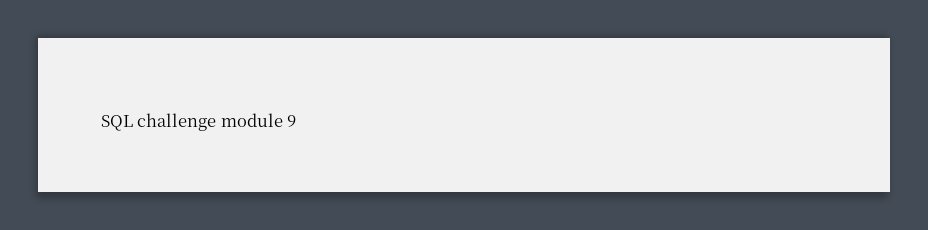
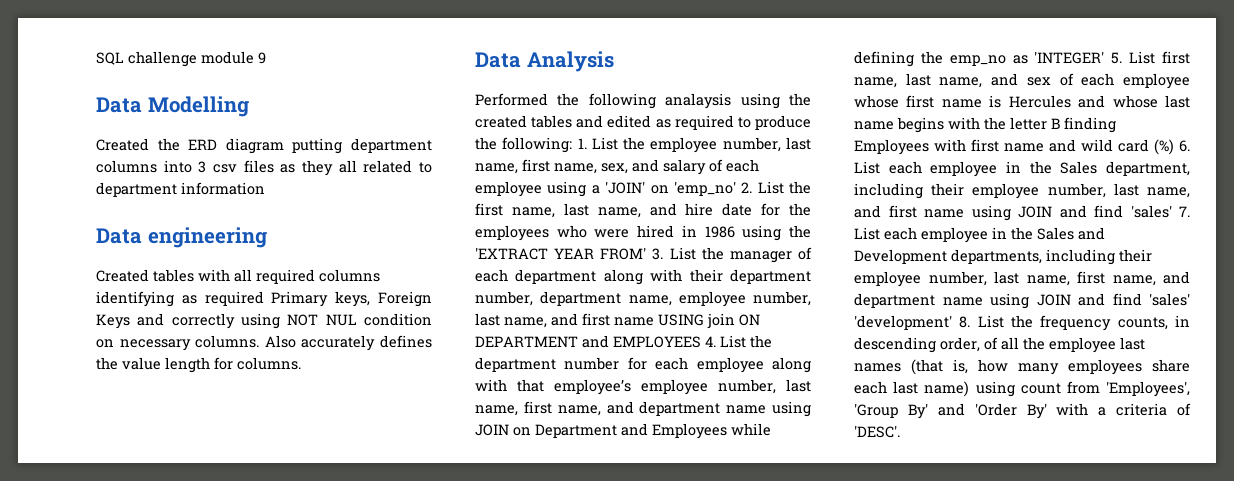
(297, 121) none -> [96,96,249,117] [96,138,432,154] [96,160,432,176] [96,182,265,197] [96,227,267,248] [96,269,380,284] [96,291,433,307] [96,313,433,329] [96,335,432,351] [96,357,301,373] [475,51,614,72] [475,93,811,109] [475,115,811,130] [475,137,811,153] [475,159,759,175] [475,181,811,197] [475,203,811,218] [475,225,811,241] [475,247,812,263] [475,269,811,285] [475,291,811,307] [475,313,760,329] [475,335,772,348] [475,357,811,373] [475,379,811,395] [475,401,811,417] [475,423,771,439] [854,51,1190,67] [854,73,1190,89] [854,95,1190,108] [854,117,1116,133] [854,139,1190,155] [854,161,1190,177] [854,183,1190,199] [854,205,1190,221] [854,227,1105,243] [854,249,1152,265] [854,271,1190,287] [854,293,1190,309] [854,315,1190,331] [854,337,1145,353] [854,359,1190,375] [854,381,1190,397] [854,403,1191,419] [854,425,900,438] // Data Modelling // Created the ERD diagram putting department columns into 3 csv files as they all related to department information // Data engineering // Created tables with all required columns identifying as required Primary keys, Foreign Keys and correctly using NOT NUL condition on necessary columns. Also accurately defines the value length for columns. // Data Analysis // Performed the following analaysis using the created tables and edited as required to produce the following: 1. List the employee number, last name, first name, sex, and salary of each employee using a 'JOIN' on 'emp_no' 2. List the first name, last name, and hire date for the employees who were hired in 1986 using the 'EXTRACT YEAR FROM' 3. List the manager of each department along with their department number, department name, employee number, last name, and first name USING join ON DEPARTMENT and EMPLOYEES 4. List the department number for each employee along with that employee’s employee number, last name, first name, and department name using JOIN on Department and Employees while defining the emp_no as 'INTEGER' 5. List first name, last name, and sex of each employee whose first name is Hercules and whose last name begins with the letter B finding Employees with first name and wild card (%) 6. List each employee in the Sales department, including their employee number, last name, and first name using JOIN and find 'sales' 7. List each employee in the Sales and Development departments, including their employee number, last name, first name, and department name using JOIN and find 'sales' 'development' 8. List the frequency counts, in descending order, of all the employee last names (that is, how many employees share each last name) using count from 'Employees', 'Group By' and 'Order By' with a criteria of 'DESC'.

